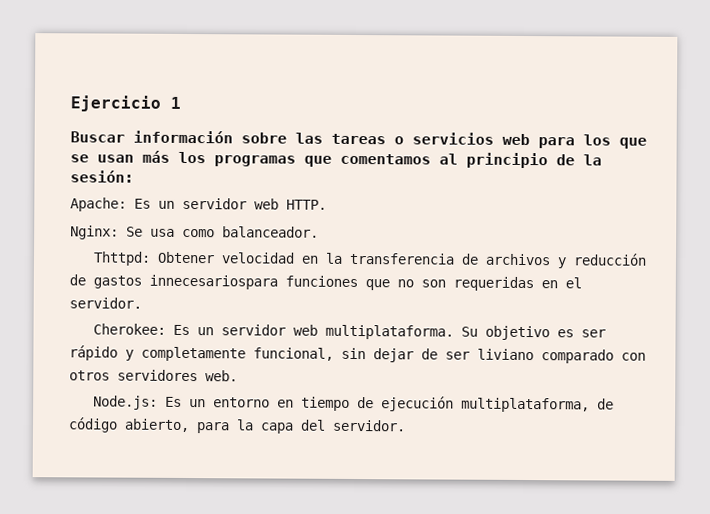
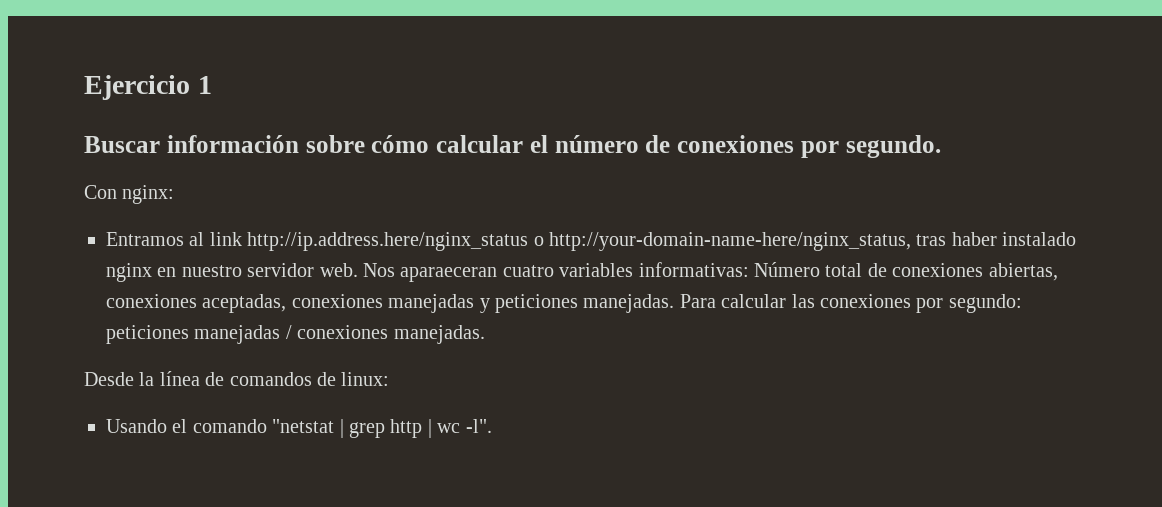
[295,132,647,149] [70,150,602,169] [70,170,134,183] [70,197,327,212] [70,225,319,240] [92,251,647,269] [69,274,582,292] [69,297,142,309] [92,323,606,341] [69,345,646,364] [69,369,238,382] [92,395,614,413] [68,417,406,434] las tareas o servicios web para los que se usan más los programas que comentamos al principio de la sesión: // Apache: Es un servidor web HTTP. // Nginx: Se usa como balanceador. // Thttpd: Obtener velocidad en la transferencia de archivos y reducción de gastos innecesariospara funciones que no son requeridas en el servidor. // Cherokee: Es un servidor web multiplataforma. Su objetivo es ser rápido y completamente funcional, sin dejar de ser liviano comparado con otros servidores web. // Node.js: Es un entorno en tiempo de ejecución multiplataforma, de código abierto, para la capa del servidor. -> [371,135,941,158] [84,185,175,204] [106,232,1077,251] [106,262,1058,282] [106,294,1022,313] [106,325,485,344] [84,371,390,386] [106,419,492,438] cómo calcular el número de conexiones por segundo. // Con nginx: // Entramos al link http://ip.address.here/nginx_status o http://your-domain-name-here/nginx_status, tras haber instalado nginx en nuestro servidor web. Nos aparaeceran cuatro variables informativas: Número total de conexiones abiertas, conexiones aceptadas, conexiones manejadas y peticiones manejadas. Para calcular las conexiones por segundo: peticiones manejadas / conexiones manejadas. // Desde la línea de comandos de linux: // Usando el comando "netstat | grep http | wc -l".

